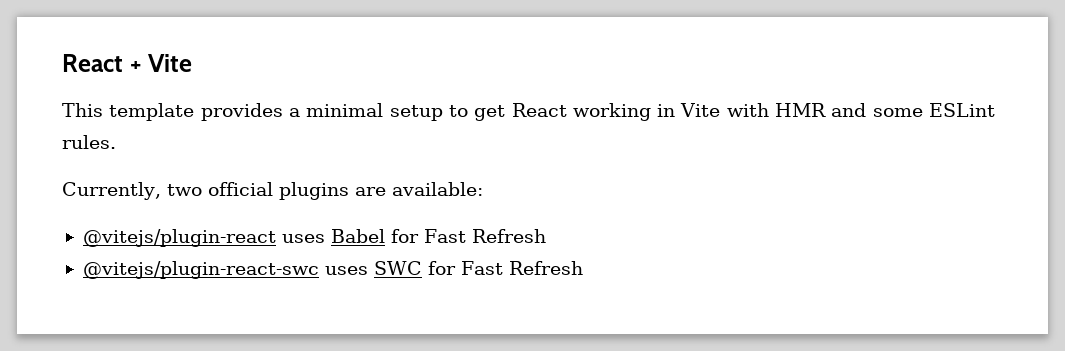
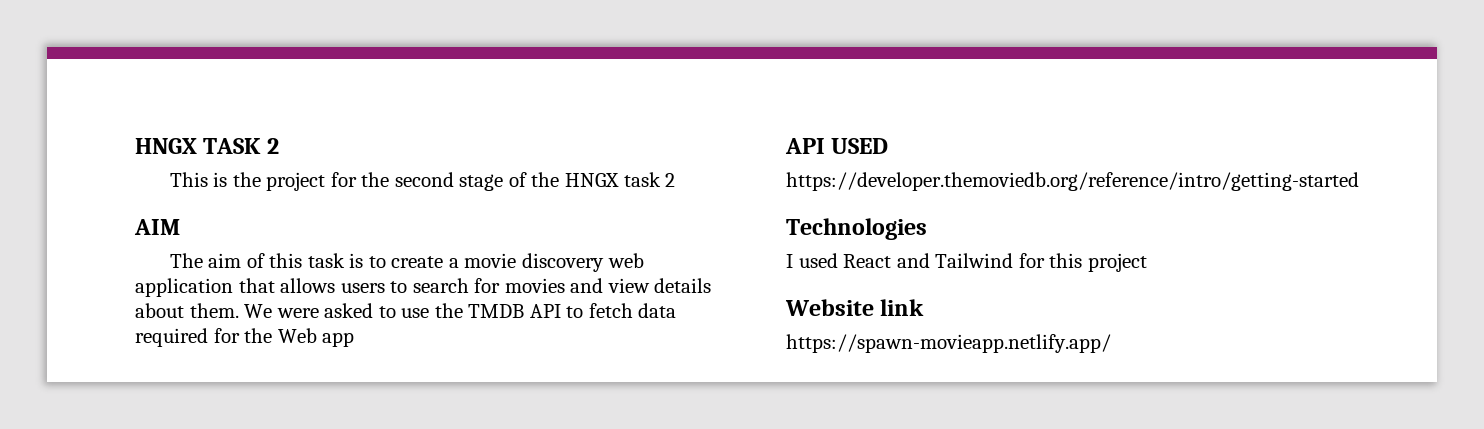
[62,54,192,72] [62,103,995,121] [62,135,116,149] [62,182,483,200] [82,229,546,247] [82,261,583,279] React + Vite // This template provides a minimal setup to get React working in Vite with HMR and some ESLint rules. // Currently, two official plugins are available: // @vitejs/plugin-react uses Babel for Fast Refresh // @vitejs/plugin-react-swc uses SWC for Fast Refresh -> [135,138,279,154] [169,172,676,191] [134,219,180,235] [169,253,644,272] [135,278,712,297] [135,303,677,318] [135,328,355,347] [785,138,889,154] [786,172,1359,191] [786,218,927,240] [786,253,1147,272] [785,299,925,316] [786,334,1111,353] HNGX TASK 2 // This is the project for the second stage of the HNGX task 2 // AIM // The aim of this task is to create a movie discovery web application that allows users to search for movies and view details about them. We were asked to use the TMDB API to fetch data required for the Web app // API USED // https://developer.themoviedb.org/reference/intro/getting-started // Technologies // I used React and Tailwind for this project // Website link // https://spawn-movieapp.netlify.app/

